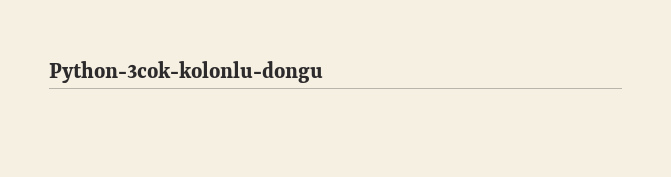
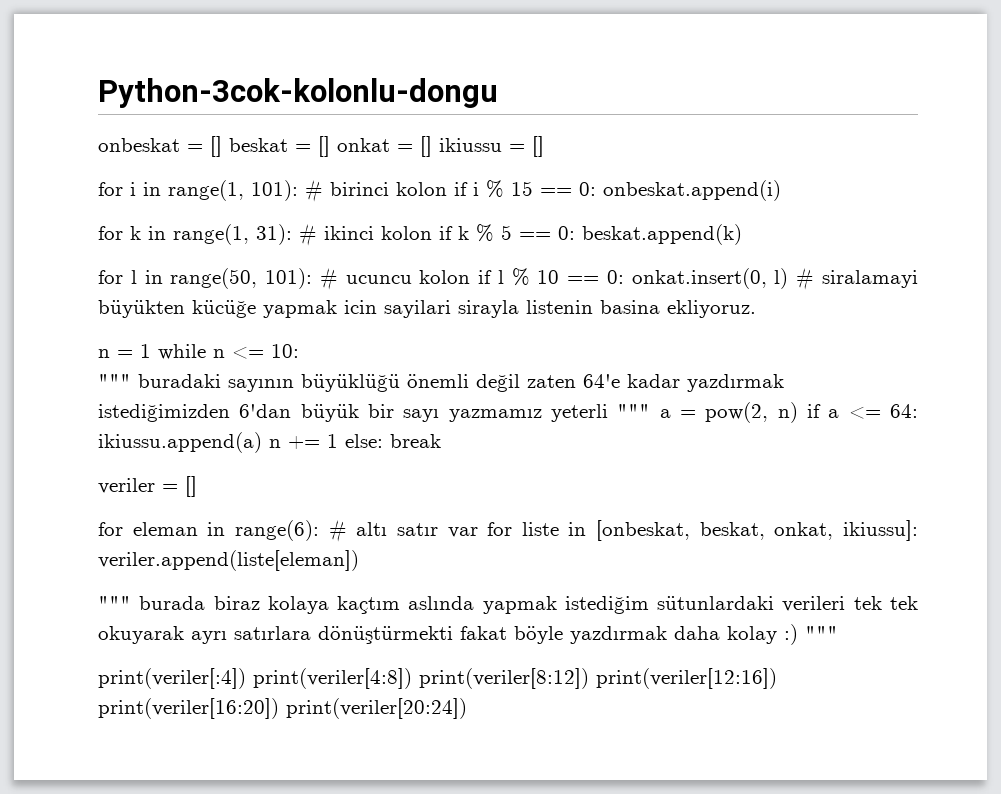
(323, 72) none -> [98,136,544,157] [98,179,781,202] [98,223,742,246] [98,267,918,290] [98,300,756,318] [98,344,299,360] [98,374,784,392] [98,402,919,423] [98,432,441,453] [98,476,197,497] [98,519,918,542] [98,550,359,571] [98,596,918,614] [98,624,838,645] [98,668,777,689] [98,698,467,719] // onbeskat = [] beskat = [] onkat = [] ikiussu = [] // for i in range(1, 101): # birinci kolon if i % 15 == 0: onbeskat.append(i) // for k in range(1, 31): # ikinci kolon if k % 5 == 0: beskat.append(k) // for l in range(50, 101): # ucuncu kolon if l % 10 == 0: onkat.insert(0, l) # siralamayi büyükten kücüğe yapmak icin sayilari sirayla listenin basina ekliyoruz. // n = 1 while n <= 10: // """ buradaki sayının büyüklüğü önemli değil zaten 64'e kadar yazdırmak istediğimizden 6'dan büyük bir sayı yazmamız yeterli """ a = pow(2, n) if a <= 64: ikiussu.append(a) n += 1 else: break // veriler = [] // for eleman in range(6): # altı satır var for liste in [onbeskat, beskat, onkat, ikiussu]: veriler.append(liste[eleman]) // """ burada biraz kolaya kaçtım aslında yapmak istediğim sütunlardaki verileri tek tek okuyarak ayrı satırlara dönüştürmekti fakat böyle yazdırmak daha kolay :) """ // print(veriler[:4]) print(veriler[4:8]) print(veriler[8:12]) print(veriler[12:16]) print(veriler[16:20]) print(veriler[20:24])

